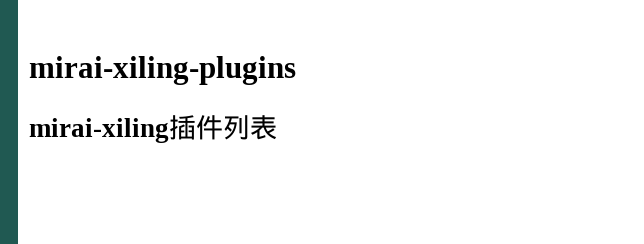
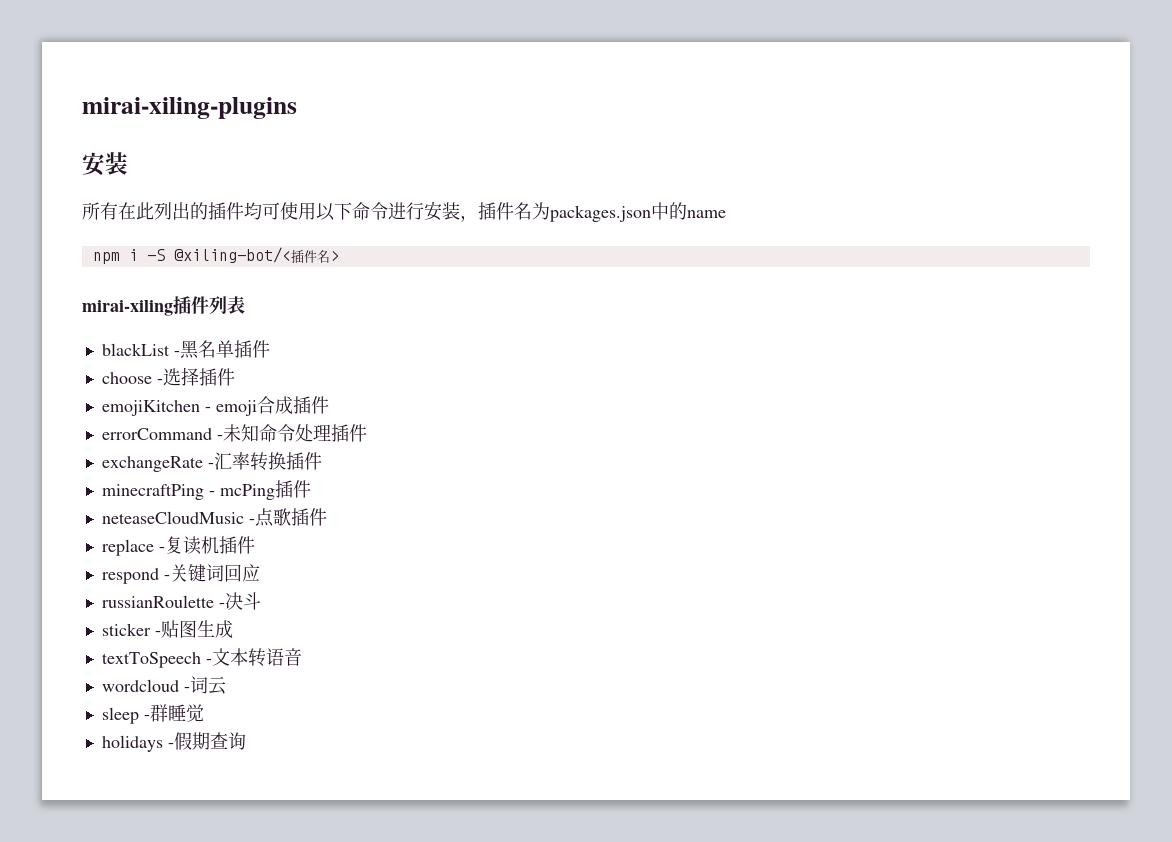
[29,115,277,143] mirai-xiling插件列表 -> [82,152,128,176] [82,201,726,222] [92,247,339,264] [82,296,245,316] [101,340,270,359] [101,367,235,386] [101,396,329,416] [101,424,367,442] [101,452,322,472] [101,480,311,500] [101,508,327,527] [101,536,255,556] [101,564,260,584] [101,592,261,610] [101,620,233,638] [101,648,302,668] [101,676,226,695] [101,704,204,724] [101,732,246,752] 安装 // 所有在此列出的插件均可使用以下命令进行安装，插件名为packages.json中的name // npm i -S @xiling-bot/<插件名> // mirai-xiling插件列表 // blackList -黑名单插件 // choose -选择插件 // emojiKitchen - emoji合成插件 // errorCommand -未知命令处理插件 // exchangeRate -汇率转换插件 // minecraftPing - mcPing插件 // neteaseCloudMusic -点歌插件 // replace -复读机插件 // respond -关键词回应 // russianRoulette -决斗 // sticker -贴图生成 // textToSpeech -文本转语音 // wordcloud -词云 // sleep -群睡觉 // holidays -假期查询

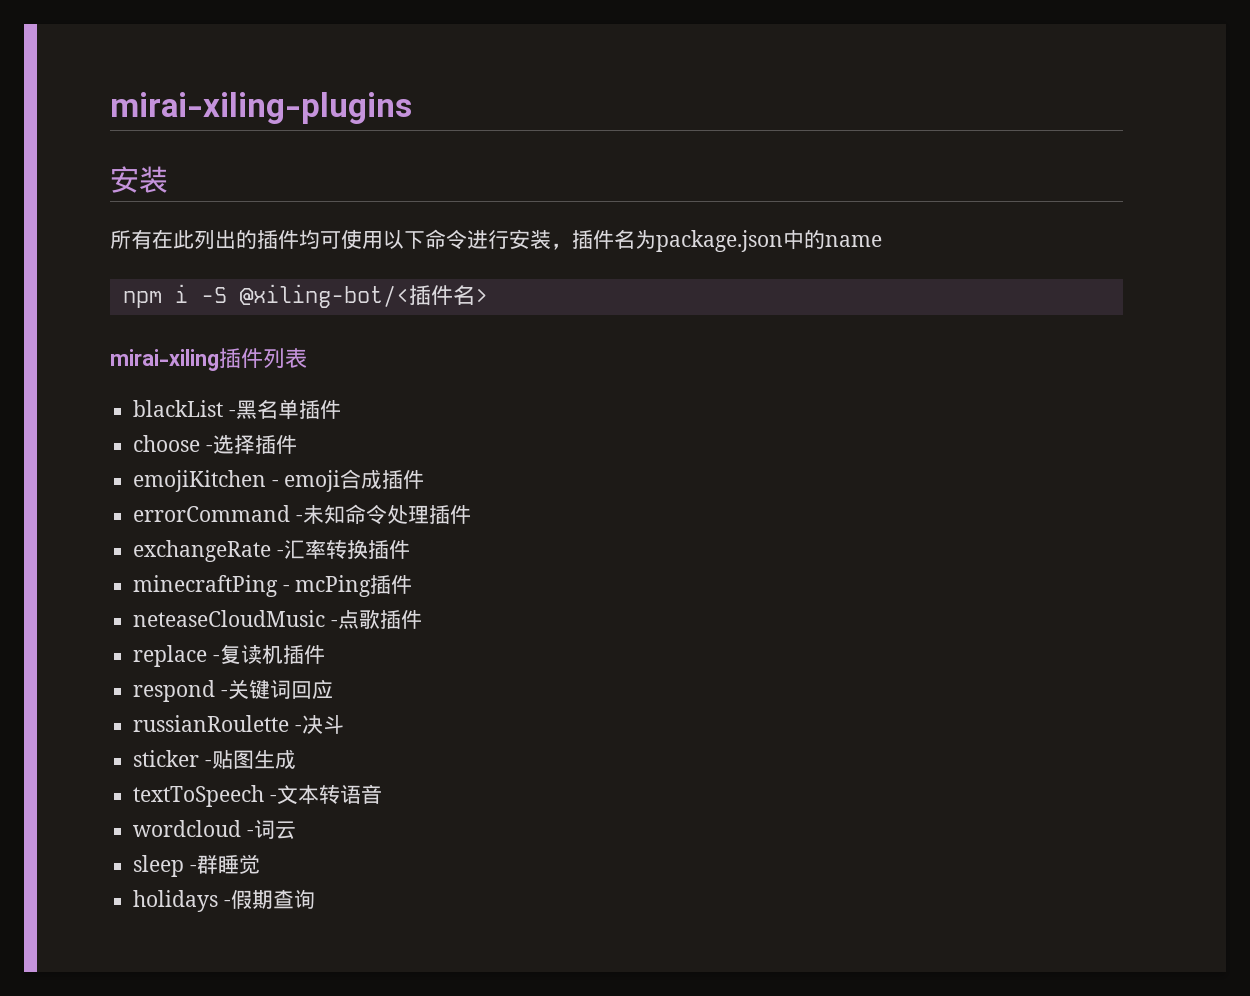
[550,205,651,222] packages.json -> [656,230,783,252] package.json

